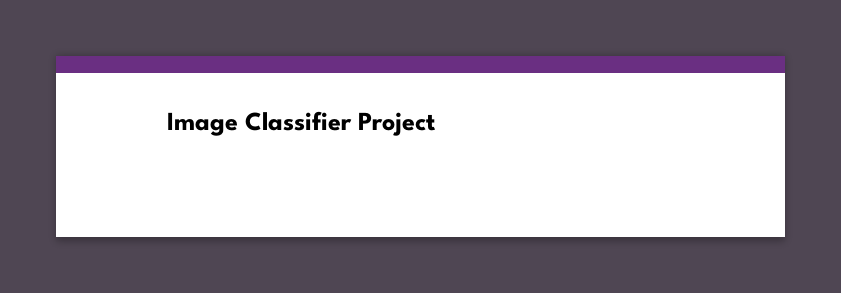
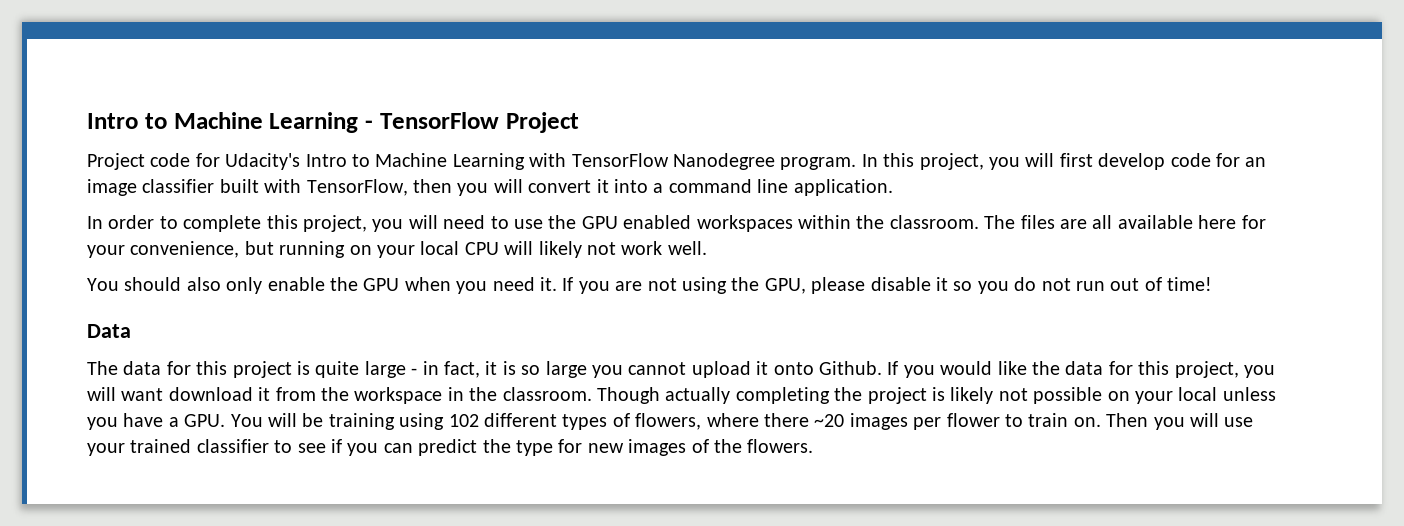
[167,111,437,136] Image Classifier Project -> [87,112,579,133] [87,153,1267,170] [87,179,893,196] [87,215,1266,232] [87,241,707,258] [87,277,1213,294] [87,324,131,338] [87,361,1275,378] [87,387,1276,404] [87,413,1254,430] [87,439,814,456] Intro to Machine Learning - TensorFlow Project // Project code for Udacity's Intro to Machine Learning with TensorFlow Nanodegree program. In this project, you will first develop code for an image classifier built with TensorFlow, then you will convert it into a command line application. // In order to complete this project, you will need to use the GPU enabled workspaces within the classroom. The files are all available here for your convenience, but running on your local CPU will likely not work well. // You should also only enable the GPU when you need it. If you are not using the GPU, please disable it so you do not run out of time! // Data // The data for this project is quite large - in fact, it is so large you cannot upload it onto Github. If you would like the data for this project, you will want download it from the workspace in the classroom. Though actually completing the project is likely not possible on your local unless you have a GPU. You will be training using 102 different types of flowers, where there ~20 images per flower to train on. Then you will use your trained classifier to see if you can predict the type for new images of the flowers.

